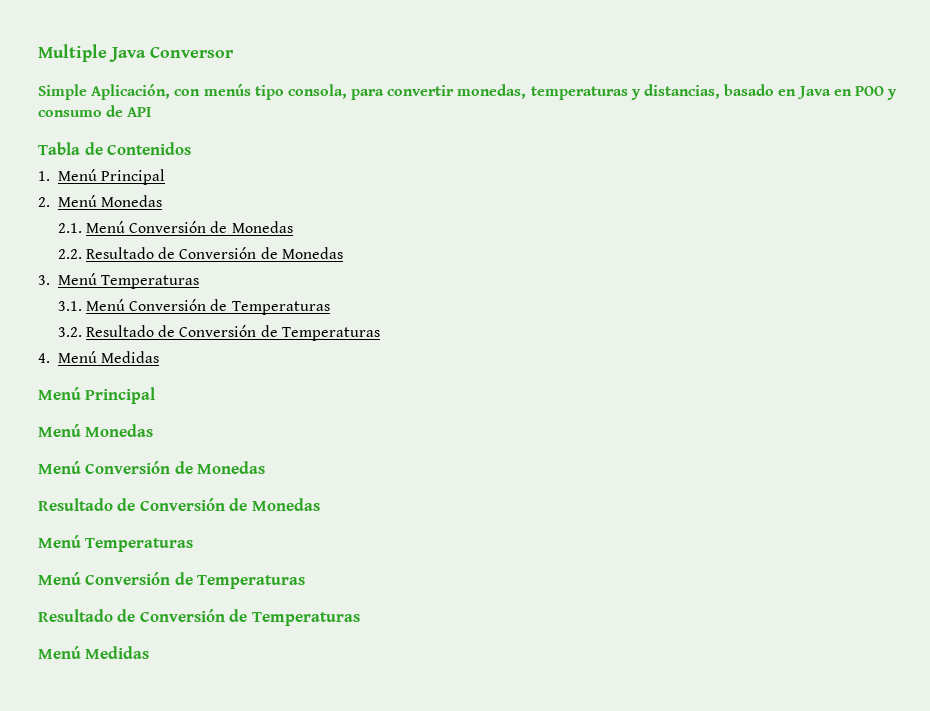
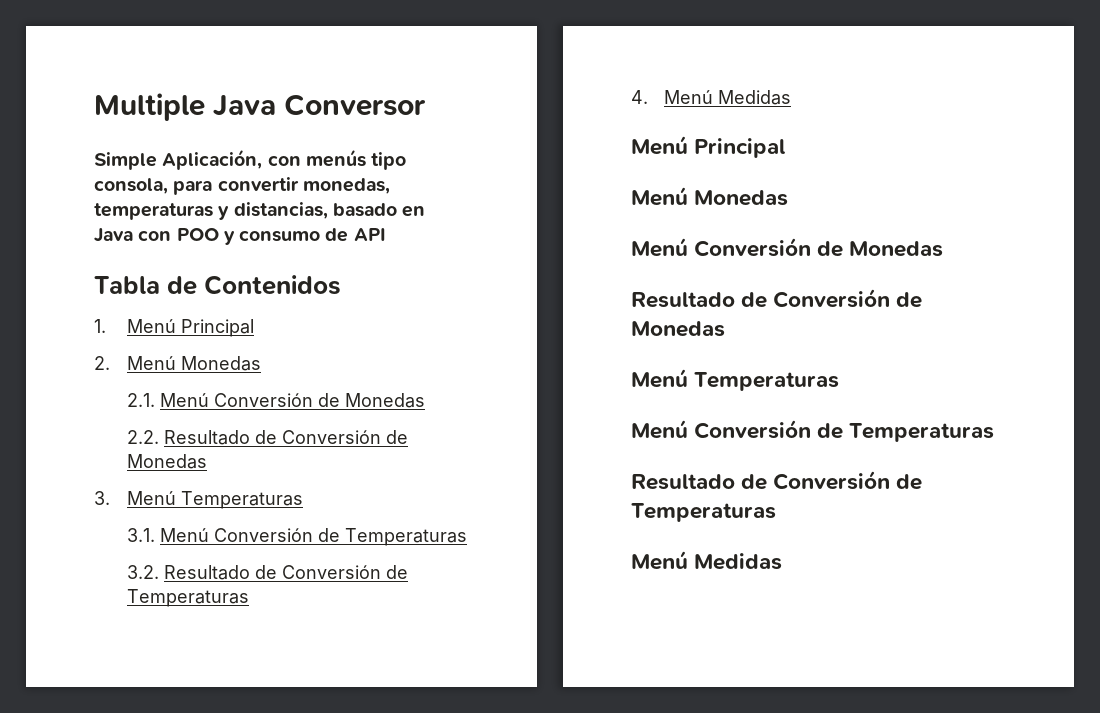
[833,89,852,96] en -> [138,231,172,241] con

